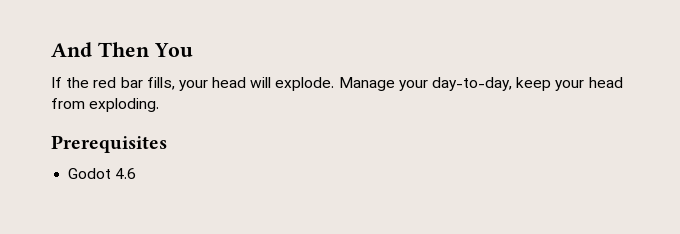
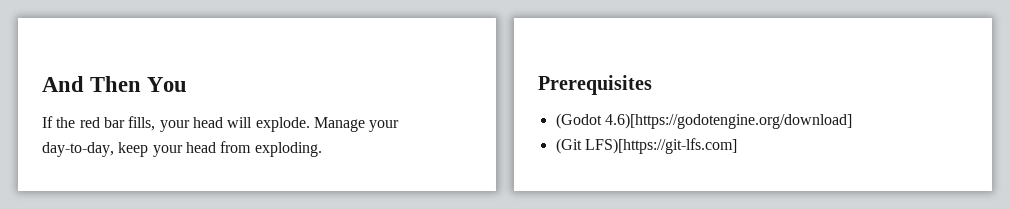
[68,168,137,179] Godot 4.6 -> [555,113,852,129] [555,138,737,154] (Godot 4.6)[https://godotengine.org/download] // (Git LFS)[https://git-lfs.com]

